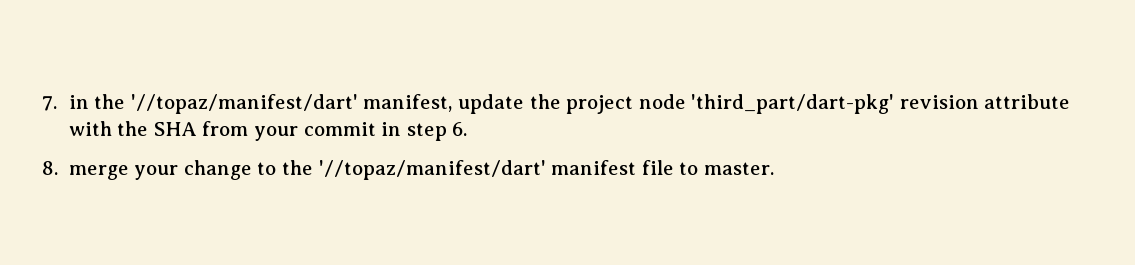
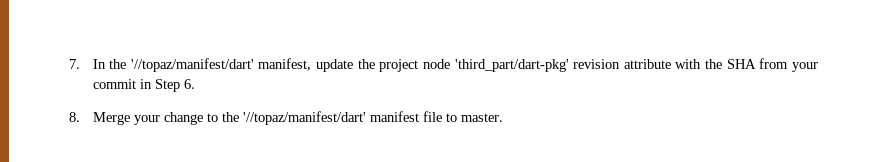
[68,95,89,109] in -> [92,59,106,69] In
[406,123,447,141] step -> [154,79,180,92] Step
[68,165,129,180] merge -> [92,112,130,125] Merge

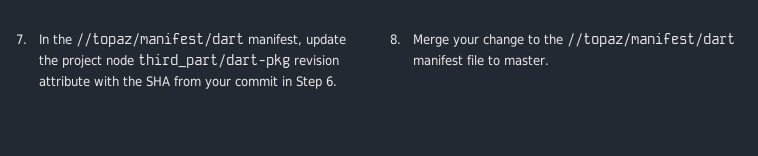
[130,58,254,72] '//topaz/manifest/dart' -> [75,33,244,47] //topaz/manifest/dart
[454,59,569,72] 'third_part/dart-pkg' -> [137,54,290,68] third_part/dart-pkg
[242,111,366,125] '//topaz/manifest/dart' -> [566,33,735,47] //topaz/manifest/dart

